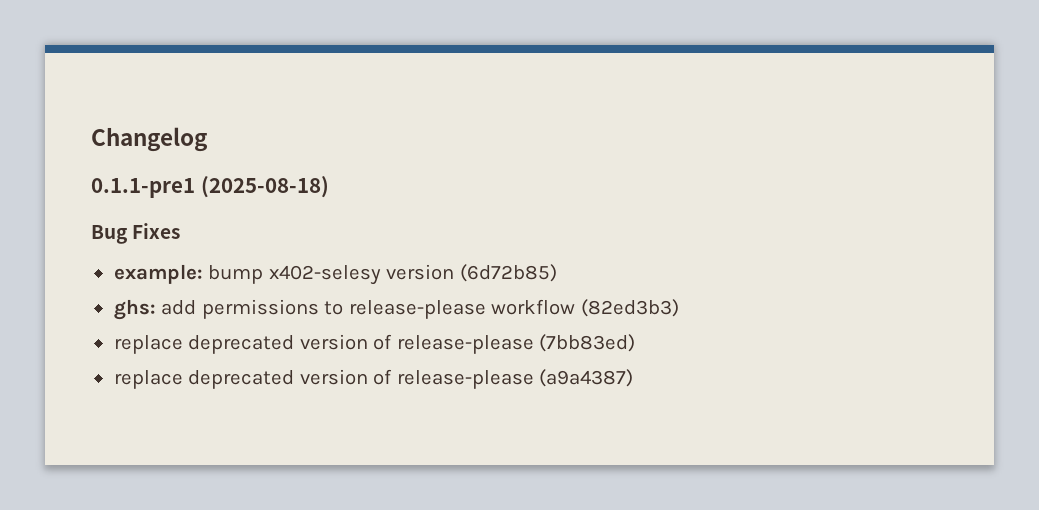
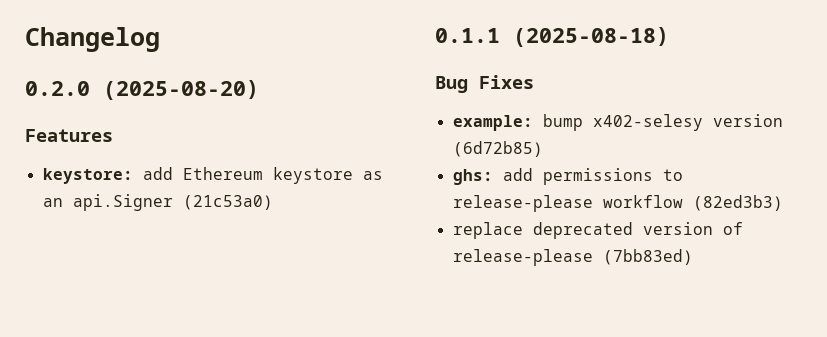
[91,178,195,198] 0.1.1-pre1 -> [25,80,259,100] [25,129,113,142] [42,167,383,184] [42,194,273,211] [435,28,500,43] 0.2.0 (2025-08-20) // Features // keystore: add Ethereum keystore as an api.Signer (21c53a0) // 0.1.1
[113,369,634,389] // replace deprecated version of release-please (a9a4387) -> (693, 257) none

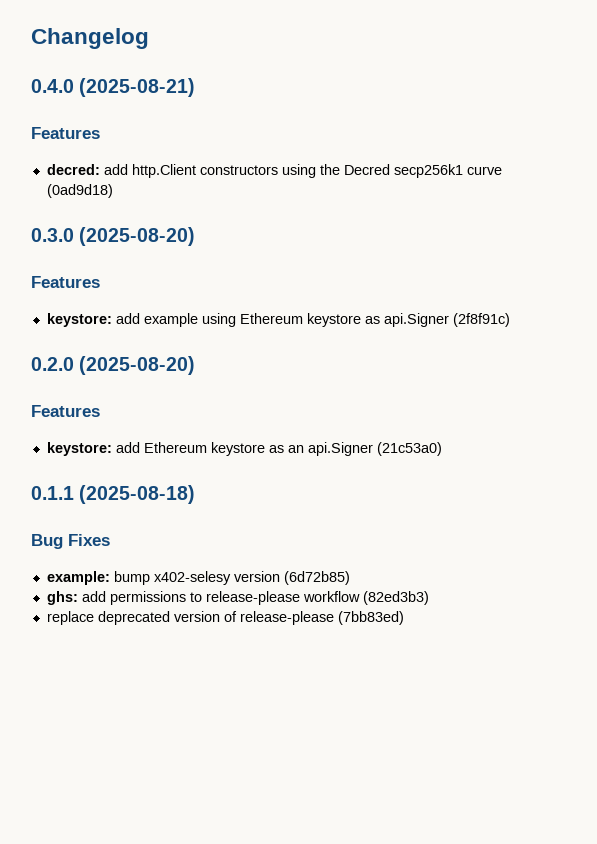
(160, 39) none -> [31,78,196,97] [31,127,100,139] [46,164,502,178] [46,184,113,198] [31,227,196,246] [31,276,100,288] [46,313,510,327] // 0.4.0 (2025-08-21) // Features // decred: add http.Client constructors using the Decred secp256k1 curve (0ad9d18) // 0.3.0 (2025-08-20) // Features // keystore: add example using Ethereum keystore as api.Signer (2f8f91c)

